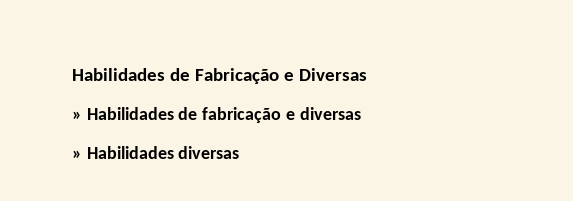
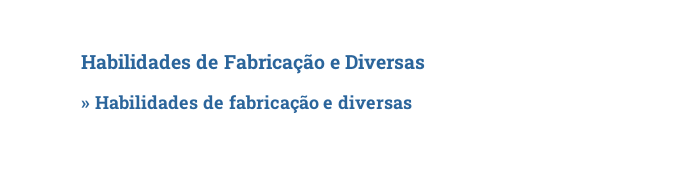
[72,146,240,159] // » Habilidades diversas -> (413, 102) none

